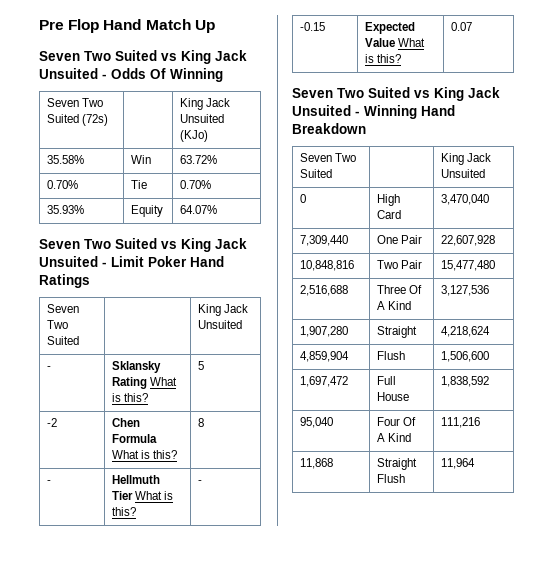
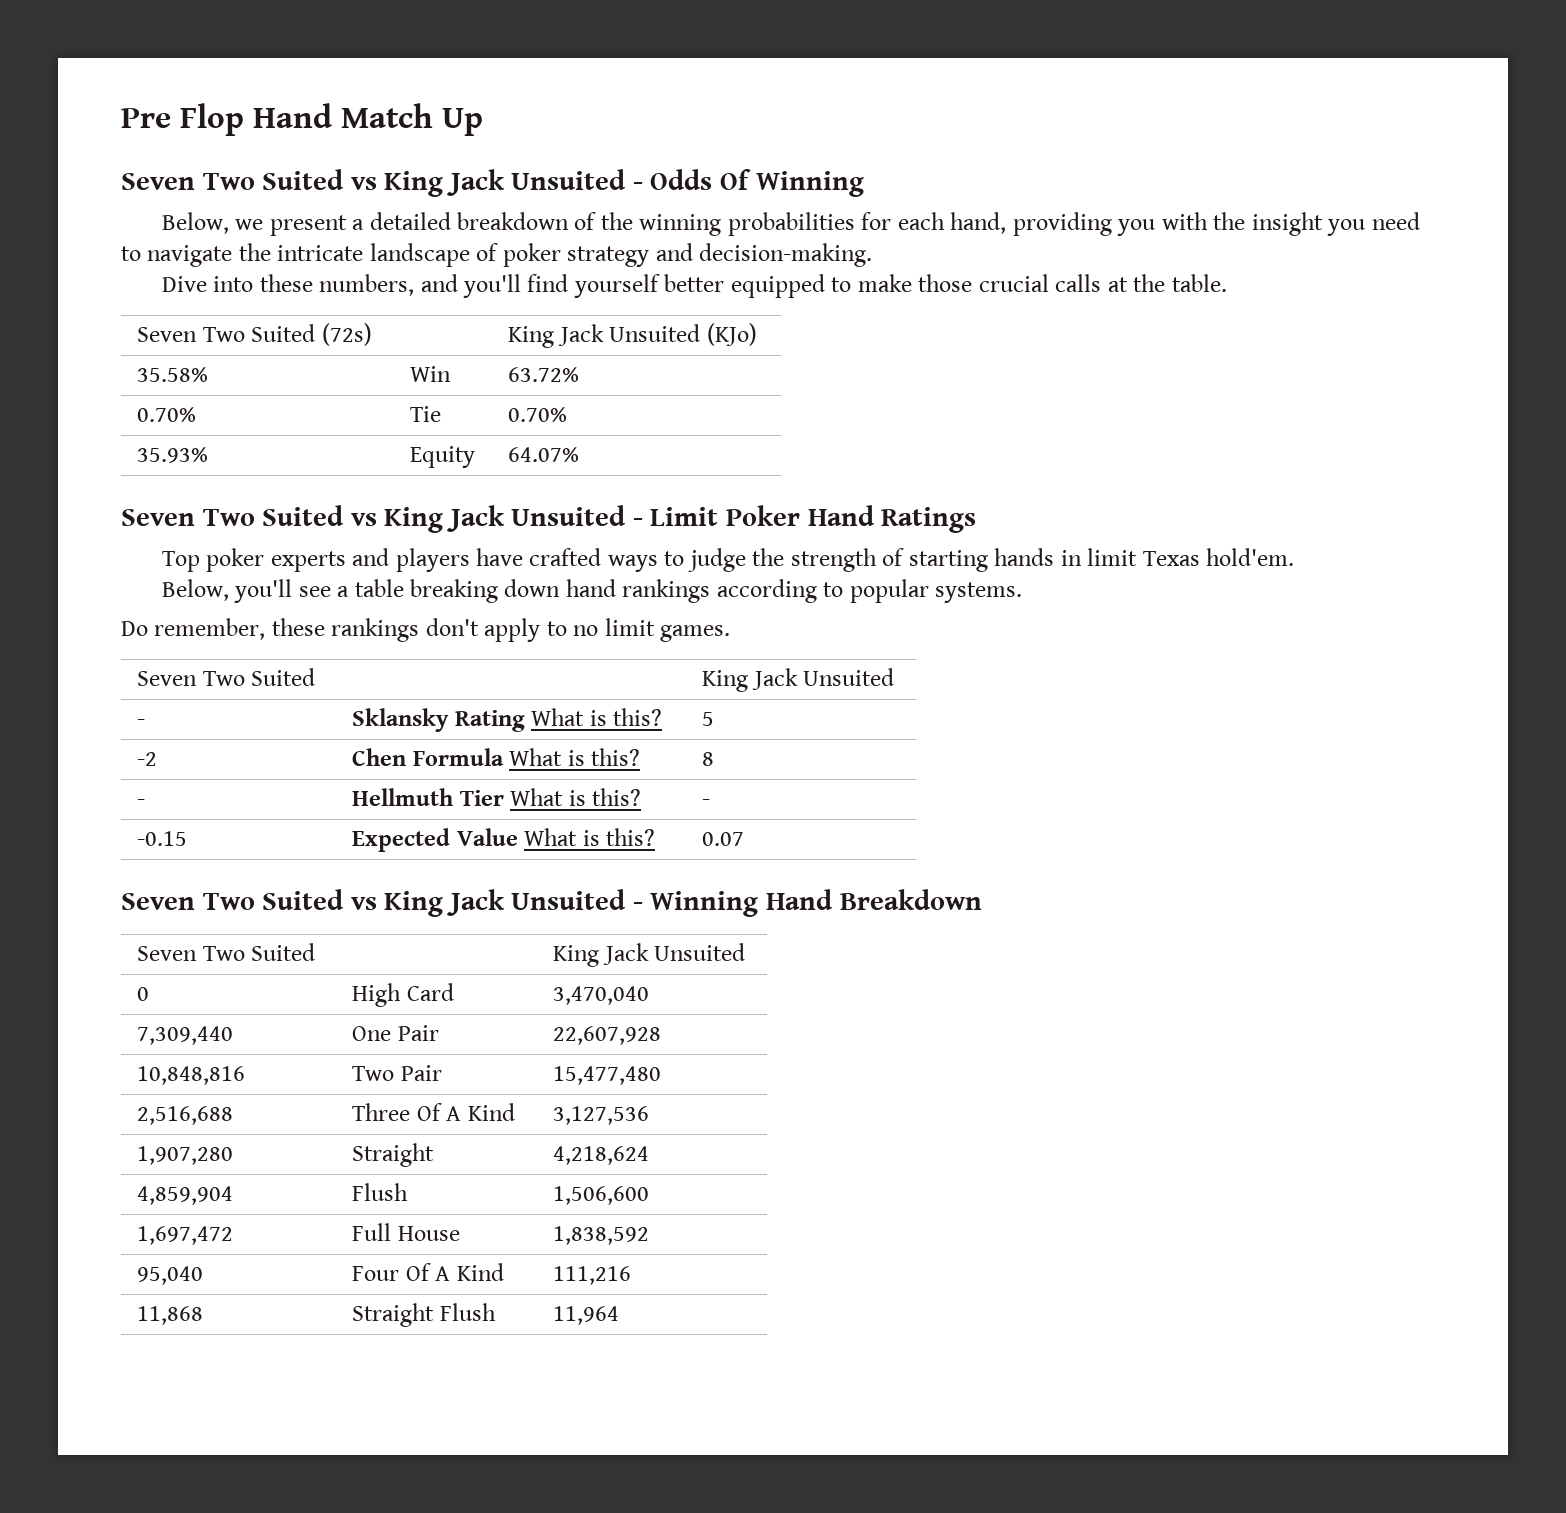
(223, 75) none -> [161,212,1420,236] [121,243,873,267] [161,274,1227,298] // Below, we present a detailed breakdown of the winning probabilities for each hand, providing you with the insight you need to navigate the intricate landscape of poker strategy and decision-making. // Dive into these numbers, and you'll find yourself better equipped to make those crucial calls at the table.
(90, 281) none -> [161,548,1295,572] [161,579,1023,603] [121,618,731,642] // Top poker experts and players have crafted ways to judge the strength of starting hands in limit Texas hold'em. // Below, you'll see a table breaking down hand rankings according to popular systems. // Do remember, these rankings don't apply to no limit games.

